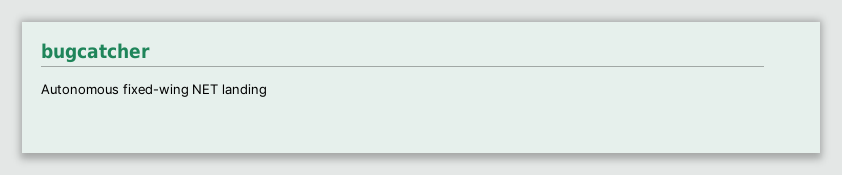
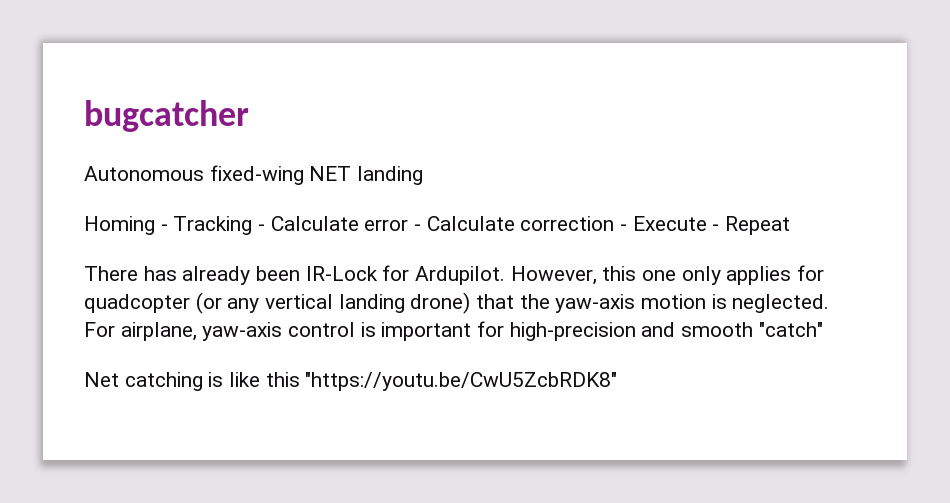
(267, 90) none -> [84,216,791,235] [84,265,825,285] [84,292,830,314] [84,321,823,341] [84,372,618,391] // Homing - Tracking - Calculate error - Calculate correction - Execute - Repeat // There has already been IR-Lock for Ardupilot. However, this one only applies for quadcopter (or any vertical landing drone) that the yaw-axis motion is neglected. For airplane, yaw-axis control is important for high-precision and smooth "catch" // Net catching is like this "https://youtu.be/CwU5ZcbRDK8"

